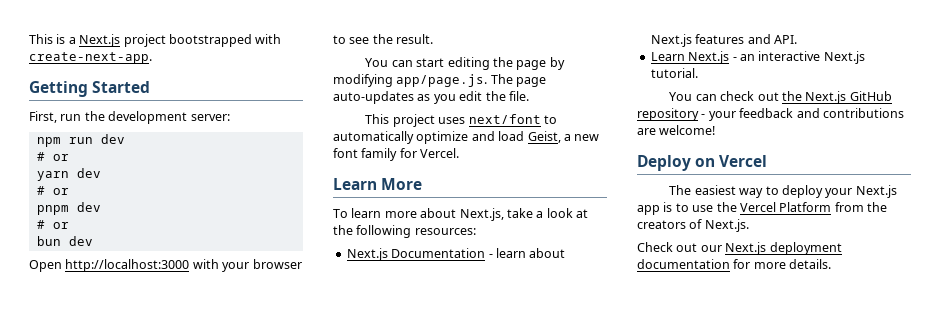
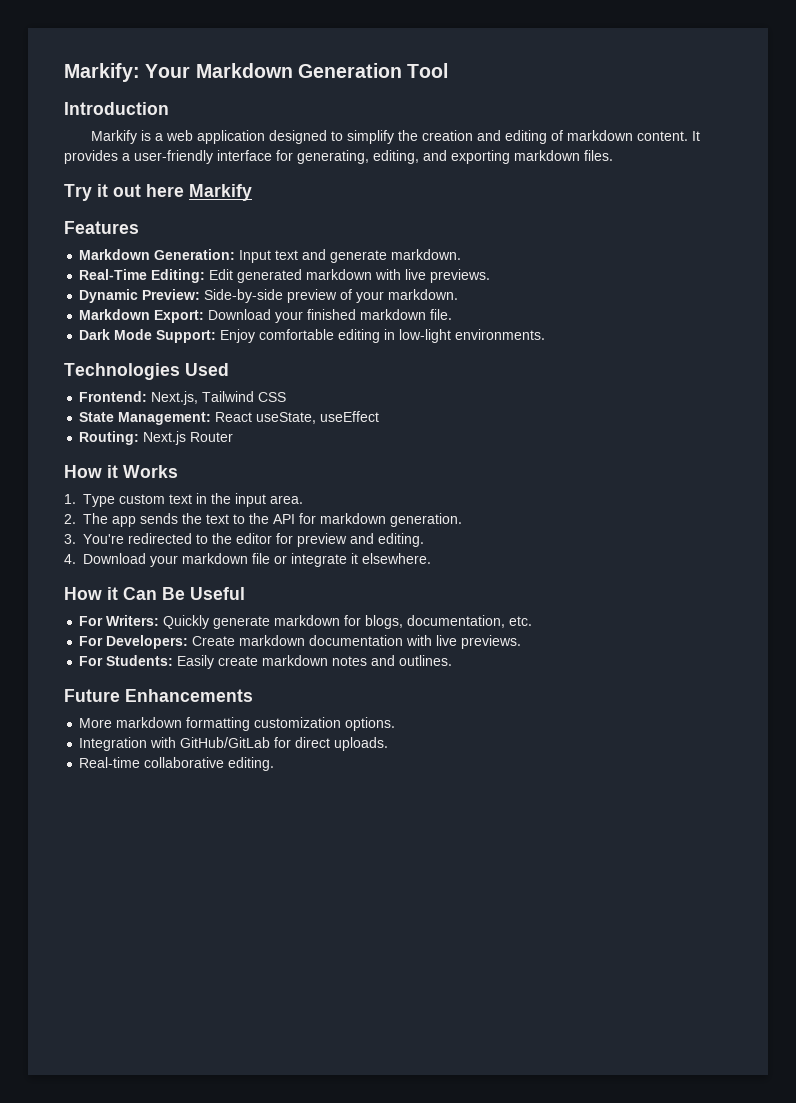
[29,34,282,47] [29,52,152,64] [29,81,151,97] [29,111,230,124] [36,134,125,147] [36,152,69,161] [36,168,101,181] [36,186,69,195] [36,202,101,215] [36,220,69,229] [36,236,93,246] [29,259,302,272] [333,34,434,44] [365,57,565,70] [333,74,547,87] [333,91,529,104] [365,114,557,127] [333,131,600,144] [333,148,460,161] [333,178,423,190] [333,208,588,221] [333,225,476,238] [346,248,566,261] [650,34,797,47] [650,51,865,64] [650,68,698,78] [669,91,892,104] [637,108,904,121] [637,125,716,135] [637,155,768,171] [669,185,897,198] [637,202,887,215] [637,219,749,232] [637,242,842,255] [637,259,832,269] This is a Next.js project bootstrapped with create-next-app. // Getting Started // First, run the development server: // npm run dev // # or // yarn dev // # or // pnpm dev // # or // bun dev // Open http://localhost:3000 with your browser to see the result. // You can start editing the page by modifying app/page.js. The page auto-updates as you edit the file. // This project uses next/font to automatically optimize and load Geist, a new font family for Vercel. // Learn More // To learn more about Next.js, take a look at the following resources: // Next.js Documentation - learn about Next.js features and API. // Learn Next.js - an interactive Next.js tutorial. // You can check out the Next.js GitHub repository - your feedback and contributions are welcome! // Deploy on Vercel // The easiest way to deploy your Next.js app is to use the Vercel Platform from the creators of Next.js. // Check out our Next.js deployment documentation for more details. -> [64,63,449,82] [64,102,169,115] [91,130,701,144] [64,150,613,164] [64,184,252,201] [64,221,139,234] [79,249,462,263] [79,269,491,283] [79,289,459,303] [79,309,453,323] [79,329,546,343] [64,363,229,380] [79,391,287,405] [79,411,380,425] [79,431,234,445] [64,465,178,478] [64,493,303,507] [64,513,462,527] [64,533,424,547] [64,553,431,567] [64,587,245,600] [79,615,533,629] [79,635,522,649] [79,655,453,669] [64,689,253,702] [79,717,396,731] [79,737,389,751] [79,757,275,771] Markify: Your Markdown Generation Tool // Introduction // Markify is a web application designed to simplify the creation and editing of markdown content. It provides a user-friendly interface for generating, editing, and exporting markdown files. // Try it out here Markify // Features // Markdown Generation: Input text and generate markdown. // Real-Time Editing: Edit generated markdown with live previews. // Dynamic Preview: Side-by-side preview of your markdown. // Markdown Export: Download your finished markdown file. // Dark Mode Support: Enjoy comfortable editing in low-light environments. // Technologies Used // Frontend: Next.js, Tailwind CSS // State Management: React useState, useEffect // Routing: Next.js Router // How it Works // 1. Type custom text in the input area. // 2. The app sends the text to the API for markdown generation. // 3. You're redirected to the editor for preview and editing. // 4. Download your markdown file or integrate it elsewhere. // How it Can Be Useful // For Writers: Quickly generate markdown for blogs, documentation, etc. // For Developers: Create markdown documentation with live previews. // For Students: Easily create markdown notes and outlines. // Future Enhancements // More markdown formatting customization options. // Integration with GitHub/GitLab for direct uploads. // Real-time collaborative editing.

